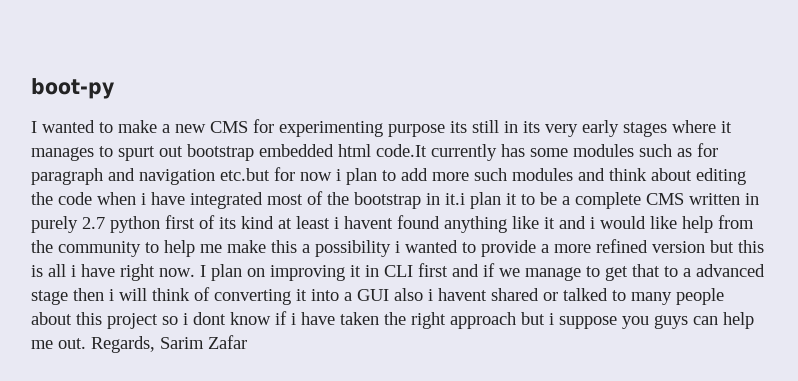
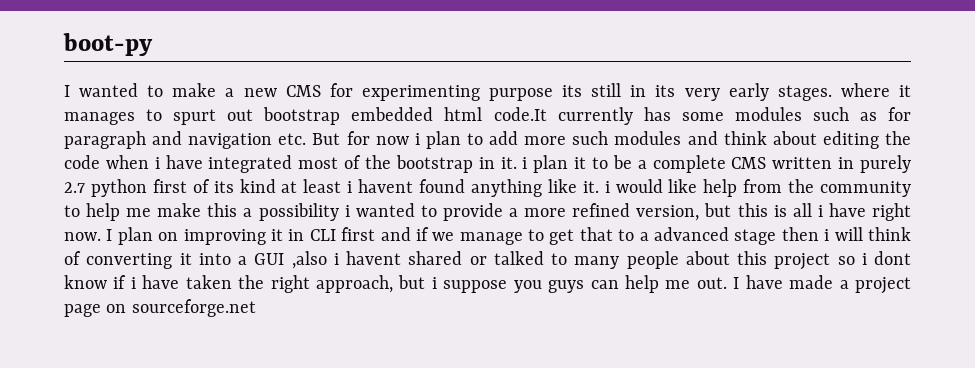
[623,122,667,137] stages -> [777,85,832,101] stages.
[220,168,270,181] etc.but -> [278,133,341,145] etc. But
[445,193,465,205] it.i -> [500,157,528,169] it. i
[544,216,586,229] it and -> [582,181,599,193] it.
[652,241,705,253] version -> [636,205,700,221] version,
[394,288,423,301] also -> [291,251,327,269] ,also
[450,312,516,329] approach -> [316,275,393,293] approach,
[91,335,247,353] Regards, Sarim Zafar -> [733,275,912,294] [64,299,256,317] I have made a project page on sourceforge.net

